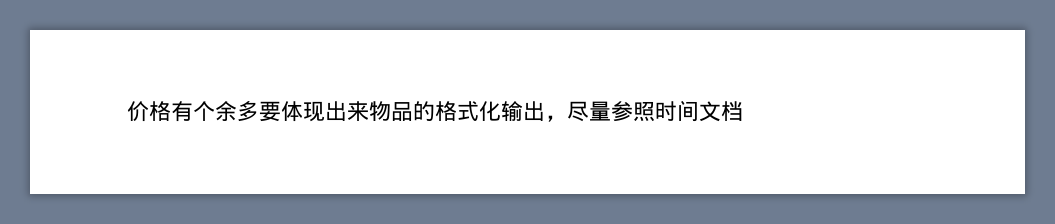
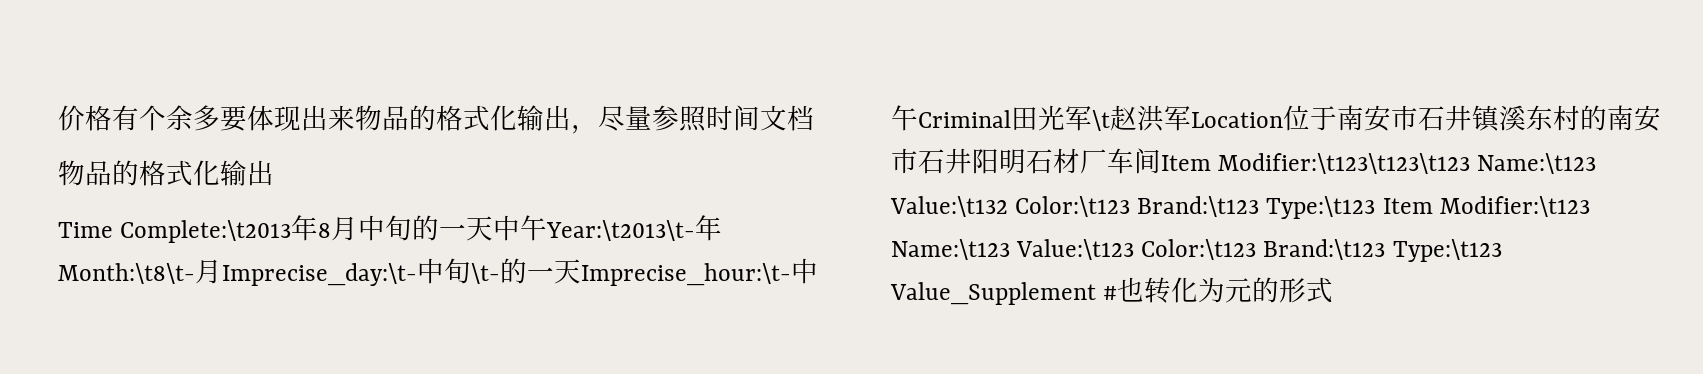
(743, 111) none -> [58,160,274,186] [58,215,723,243] [58,258,818,286] [891,105,1661,132] [891,148,1597,174] [890,196,1590,219] [891,239,1502,262] [890,277,1334,305] // 物品的格式化输出 // Time Complete:\t2013年8月中旬的一天中午Year:\t2013\t-年Month:\t8\t-月Imprecise_day:\t-中旬\t-的一天Imprecise_hour:\t-中午Criminal田光军\t赵洪军Location位于南安市石井镇溪东村的南安市石井阳明石材厂车间Item Modifier:\t123\t123\t123 Name:\t123 Value:\t132 Color:\t123 Brand:\t123 Type:\t123 Item Modifier:\t123 Name:\t123 Value:\t123 Color:\t123 Brand:\t123 Type:\t123 Value_Supplement #也转化为元的形式

